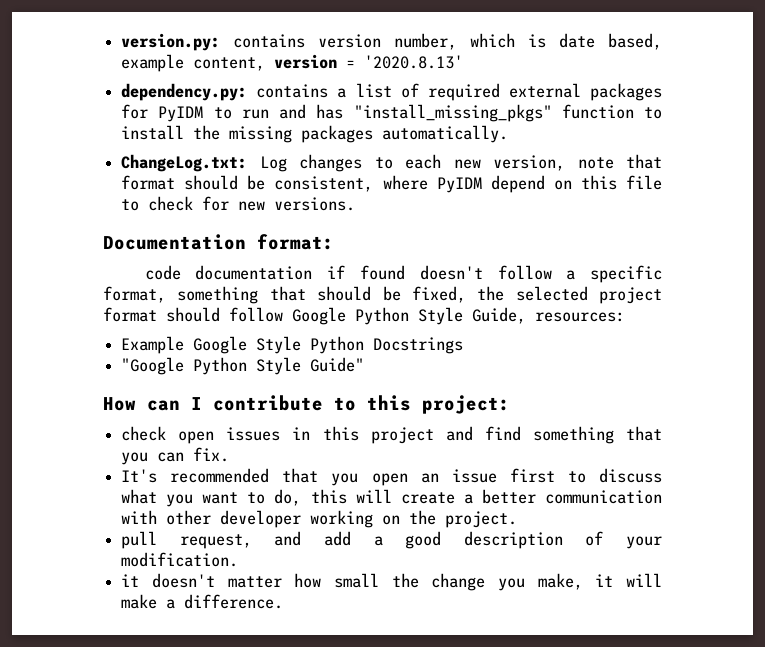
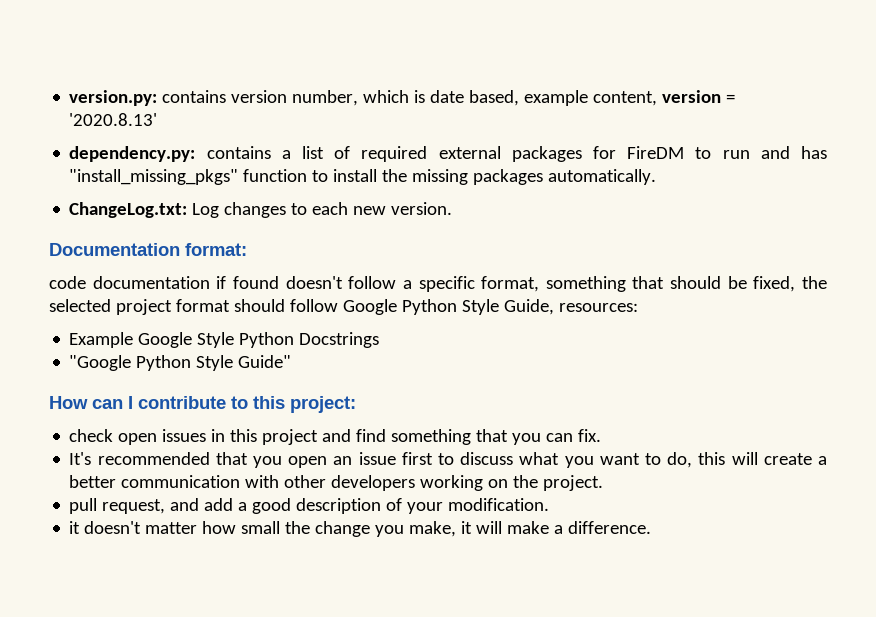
[158,106,204,122] PyIDM -> [627,146,685,159] FireDM
[493,154,662,171] [121,175,662,193] [121,196,356,211] version, note that format should be consistent, where PyIDM depend on this file to check for new versions. -> [391,202,453,215] version.
[220,510,302,528] developer -> [331,475,416,491] developers

